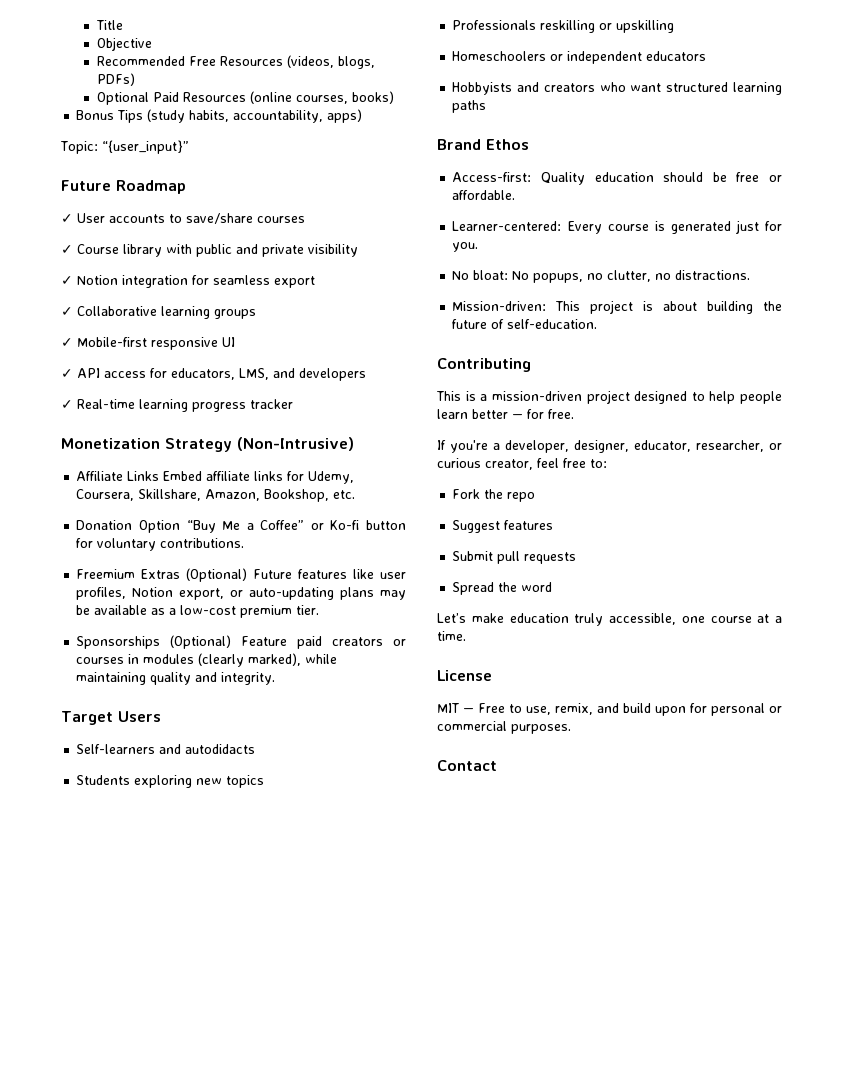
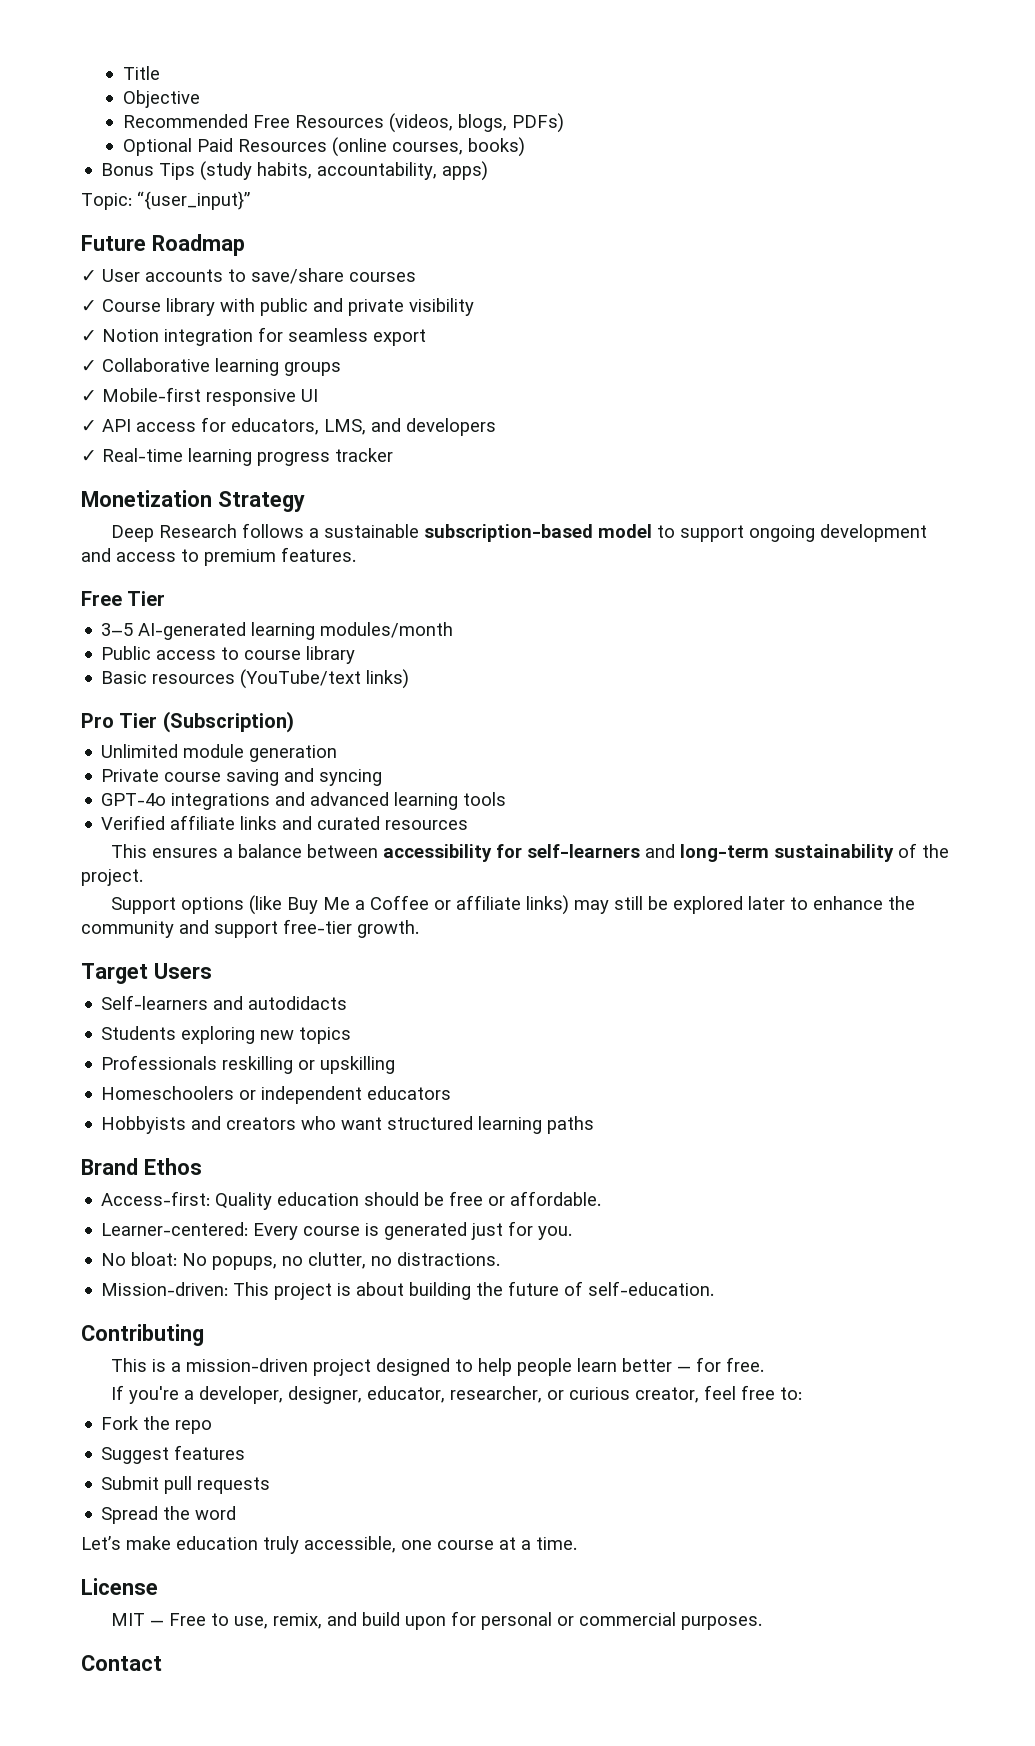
[237,437,354,451] [76,471,355,484] [76,489,356,502] [76,520,406,533] [76,538,245,551] [76,568,406,582] [76,587,406,600] [76,605,320,618] [76,635,407,649] [76,653,338,667] [76,672,276,685] (Non-Intrusive) // Affiliate Links Embed affiliate links for Udemy, Coursera, Skillshare, Amazon, Bookshop, etc. // Donation Option “Buy Me a Coffee” or Ko-fi button for voluntary contributions. // Freemium Extras (Optional) Future features like user profiles, Notion export, or auto-updating plans may be available as a low-cost premium tier. // Sponsorships (Optional) Feature paid creators or courses in modules (clearly marked), while maintaining quality and integrity. -> [110,523,927,542] [81,547,356,566] [81,591,166,606] [101,622,454,640] [101,646,356,664] [101,669,410,689] [81,711,294,733] [101,744,338,762] [101,768,383,786] [101,792,507,810] [101,815,469,830] [110,843,949,862] [81,869,143,886] [110,895,915,915] [81,919,419,938] // Deep Research follows a sustainable subscription-based model to support ongoing development and access to premium features. // Free Tier // 3–5 AI-generated learning modules/month // Public access to course library // Basic resources (YouTube/text links) // Pro Tier (Subscription) // Unlimited module generation // Private course saving and syncing // GPT-4o integrations and advanced learning tools // Verified affiliate links and curated resources // This ensures a balance between accessibility for self-learners and long-term sustainability of the project. // Support options (like Buy Me a Coffee or affiliate links) may still be explored later to enhance the community and support free-tier growth.

